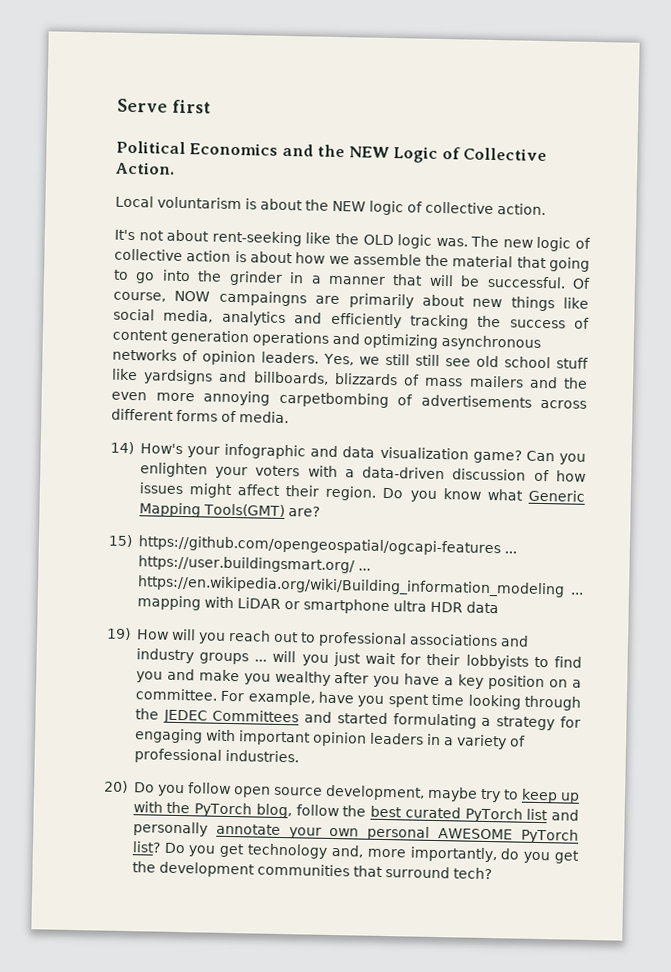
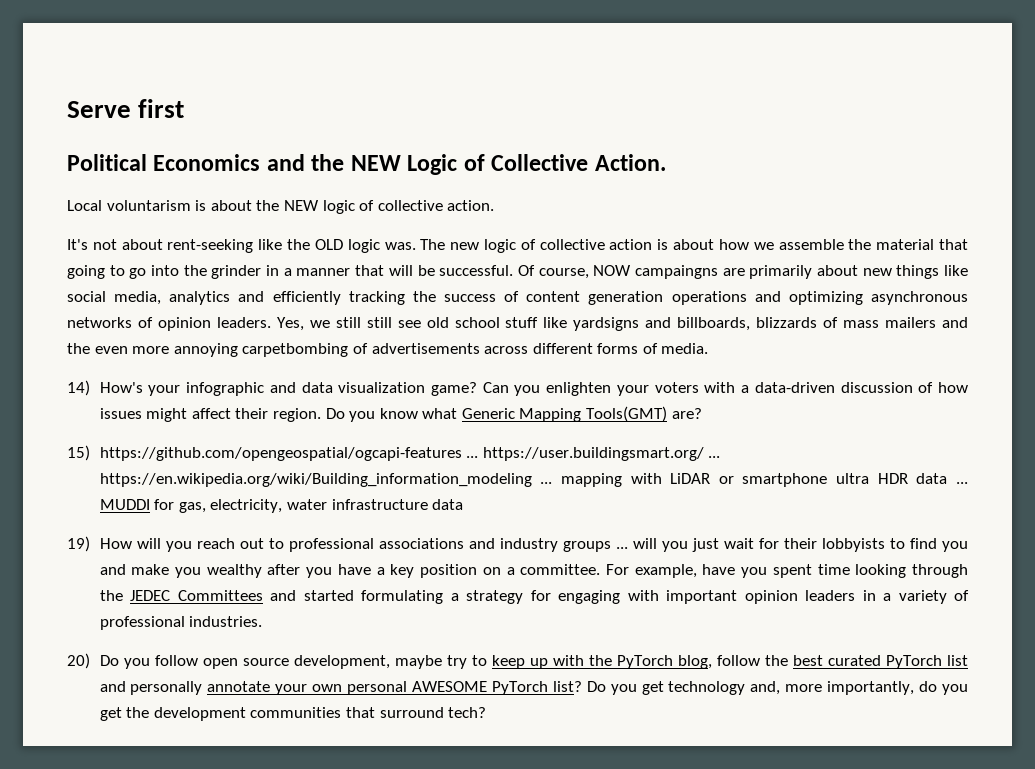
(499, 607) none -> [955,482,968,484] [99,499,464,513] ... MUDDI for gas, electricity, water infrastructure data

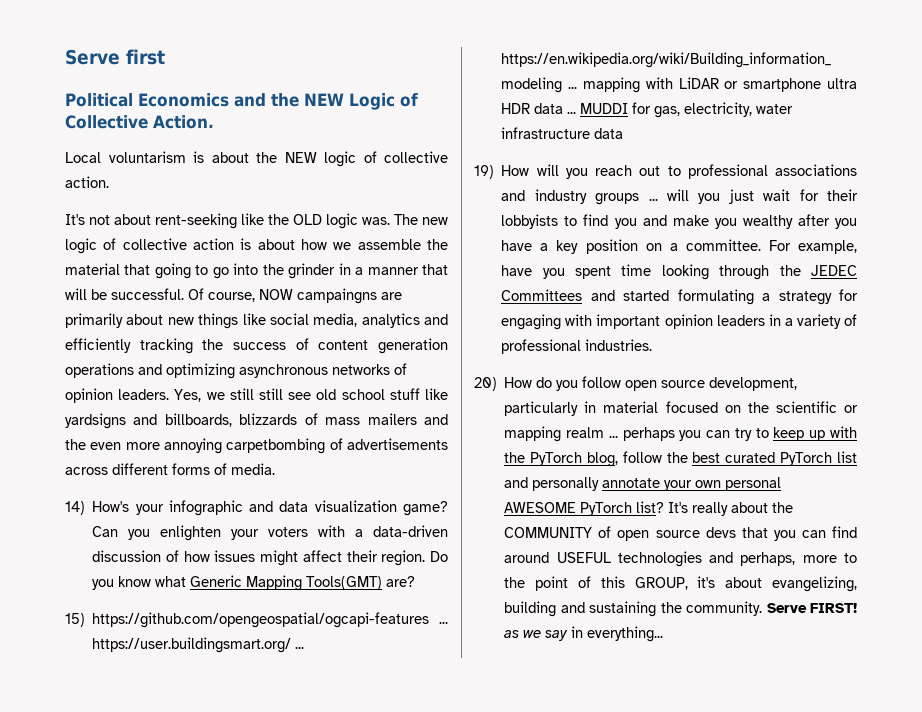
[99,655,119,666] Do -> [504,377,553,388] How do
[394,655,442,669] maybe -> [504,401,858,416] [504,426,731,442] particularly in material focused on the scientific or mapping realm ... perhaps you can
[586,681,968,695] [99,707,487,721] Do you get technology and, more importantly, do you get the development communities that surround tech? -> [668,502,794,516] [504,526,857,541] [504,551,857,567] [504,576,857,592] [504,601,857,617] [504,626,664,642] It's really about the COMMUNITY of open source devs that you can find around USEFUL technologies and perhaps, more to the point of this GROUP, it's about evangelizing, building and sustaining the community. Serve FIRST! as we say in everything...

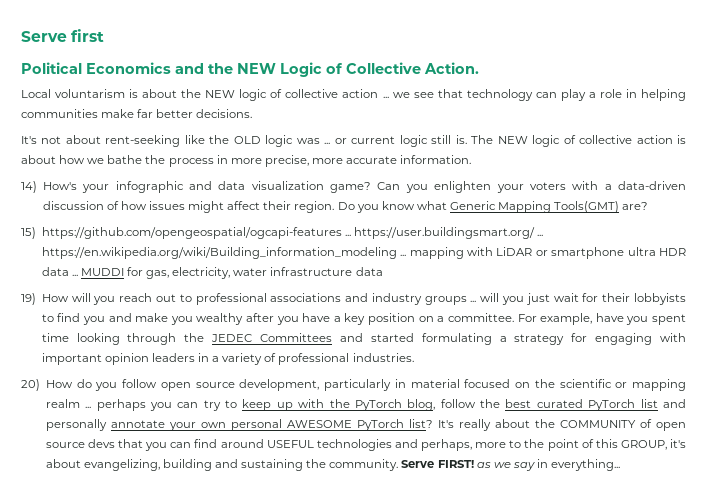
[65,176,109,188] action. -> [342,89,686,101] [21,109,253,118] action ... we see that technology can play a role in helping communities make far better decisions.
[362,214,448,225] was. The new -> [296,135,528,147] was ... or current logic still is. The NEW
[357,239,448,250] [65,263,448,279] [65,288,402,304] [65,313,448,329] [65,338,448,354] [65,363,407,379] [65,388,448,403] [65,413,448,429] [65,438,448,454] [65,463,275,475] assemble the material that going to go into the grinder in a manner that will be successful. Of course, NOW campaingns are primarily about new things like social media, analytics and efficiently tracking the success of content generation operations and optimizing asynchronous networks of opinion leaders. Yes, we still still see old school stuff like yardsigns and billboards, blizzards of mass mailers and the even more annoying carpetbombing of advertisements across different forms of media. -> [107,155,472,167] bathe the process in more precise, more accurate information.

